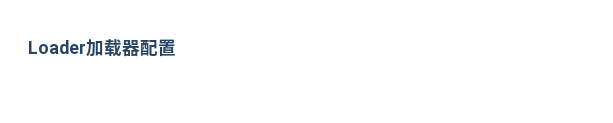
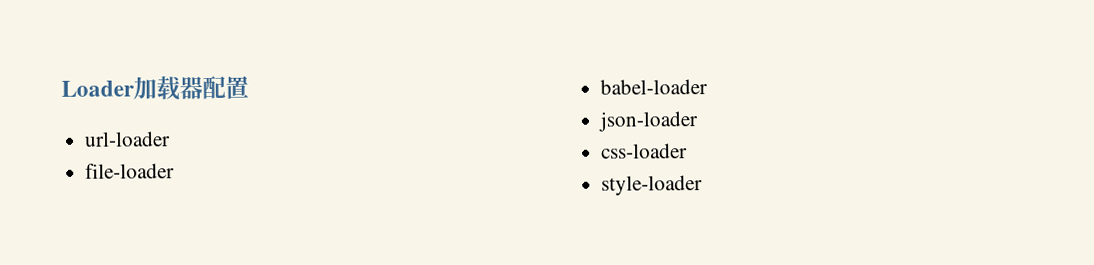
(176, 48) none -> [84,131,172,147] [85,163,176,179] [600,79,709,95] [598,111,699,132] [601,143,689,159] [601,175,704,196] // url-loader // file-loader // babel-loader // json-loader // css-loader // style-loader

